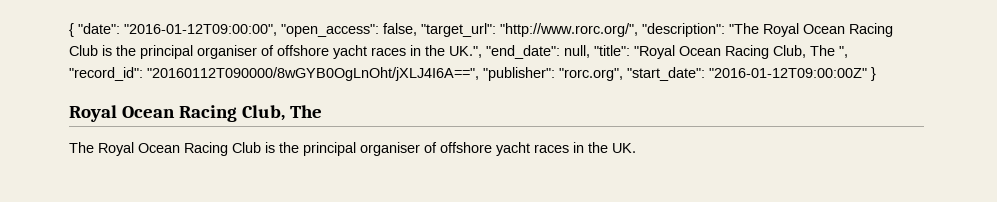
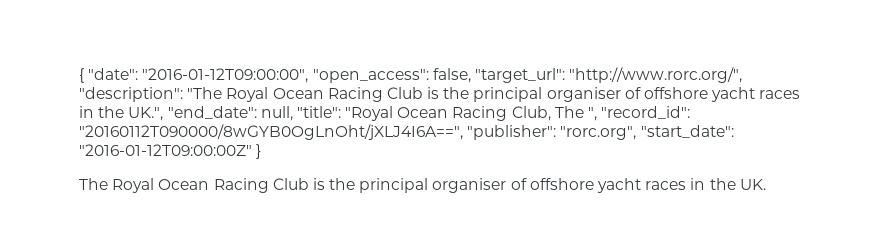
[69,105,322,122] // Royal Ocean Racing Club, The -> (262, 151) none

